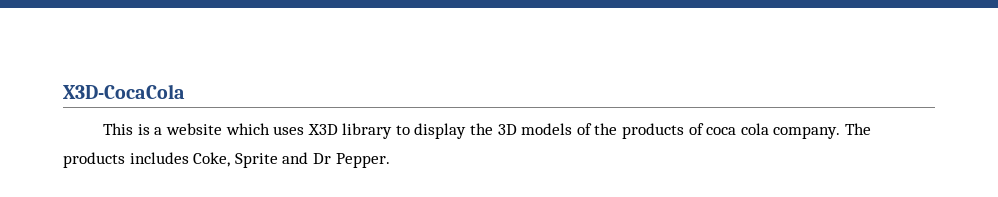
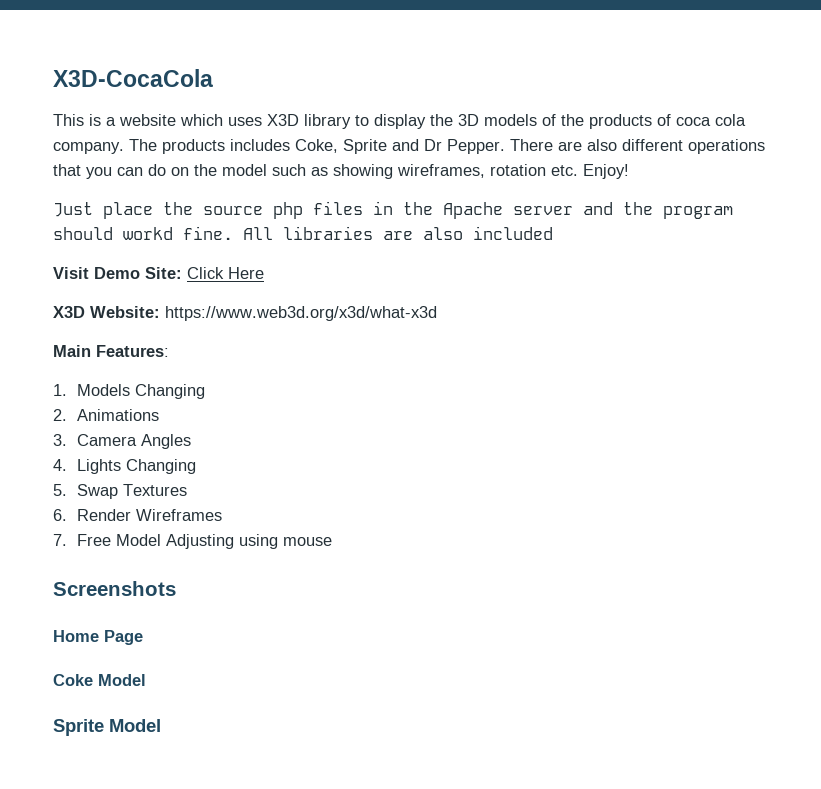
(390, 160) none -> [510,139,765,154] [53,164,629,179] [53,201,733,219] [53,226,553,240] [53,267,264,279] [53,306,437,321] [53,345,169,357] [53,384,205,399] [53,409,159,421] [53,434,191,449] [53,459,196,474] [53,484,187,499] [53,509,222,521] [53,534,332,549] [53,581,176,596] [53,630,143,645] [53,674,146,686] [53,719,161,736] There are also different operations that you can do on the model such as showing wireframes, rotation etc. Enjoy! // Just place the source php files in the Apache server and the program should workd fine. All libraries are also included // Visit Demo Site: Click Here // X3D Website: https://www.web3d.org/x3d/what-x3d // Main Features: // 1. Models Changing // 2. Animations // 3. Camera Angles // 4. Lights Changing // 5. Swap Textures // 6. Render Wireframes // 7. Free Model Adjusting using mouse // Screenshots // Home Page // Coke Model // Sprite Model

